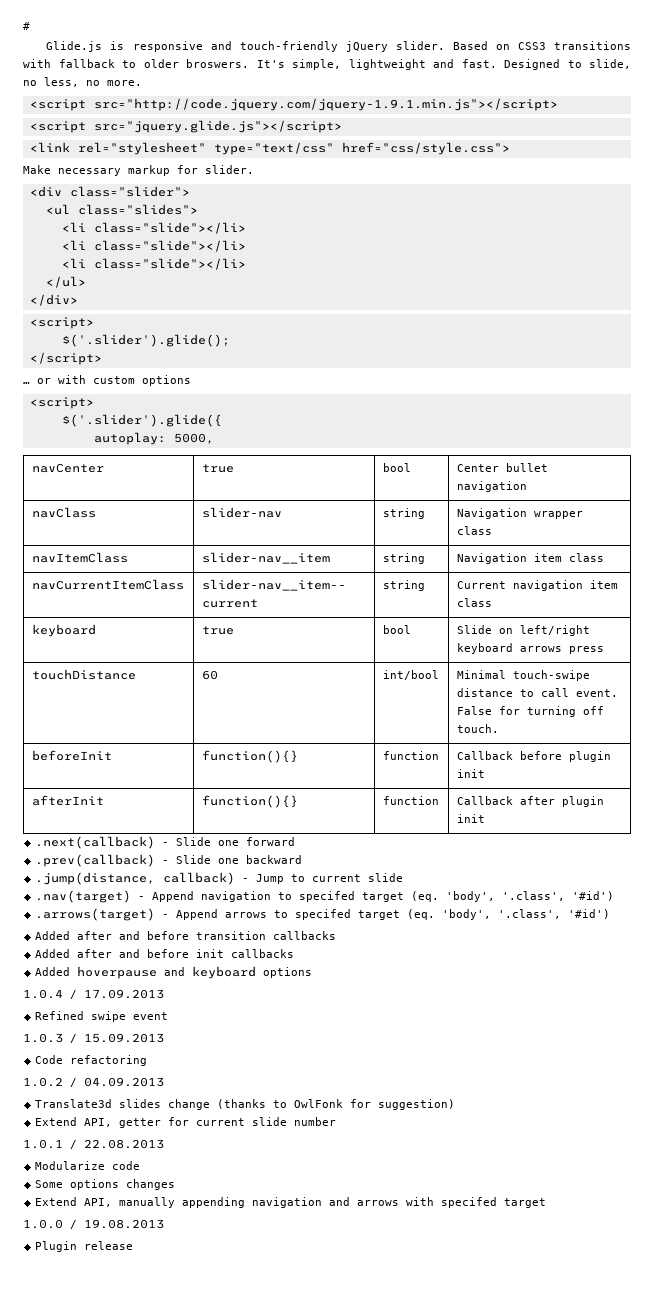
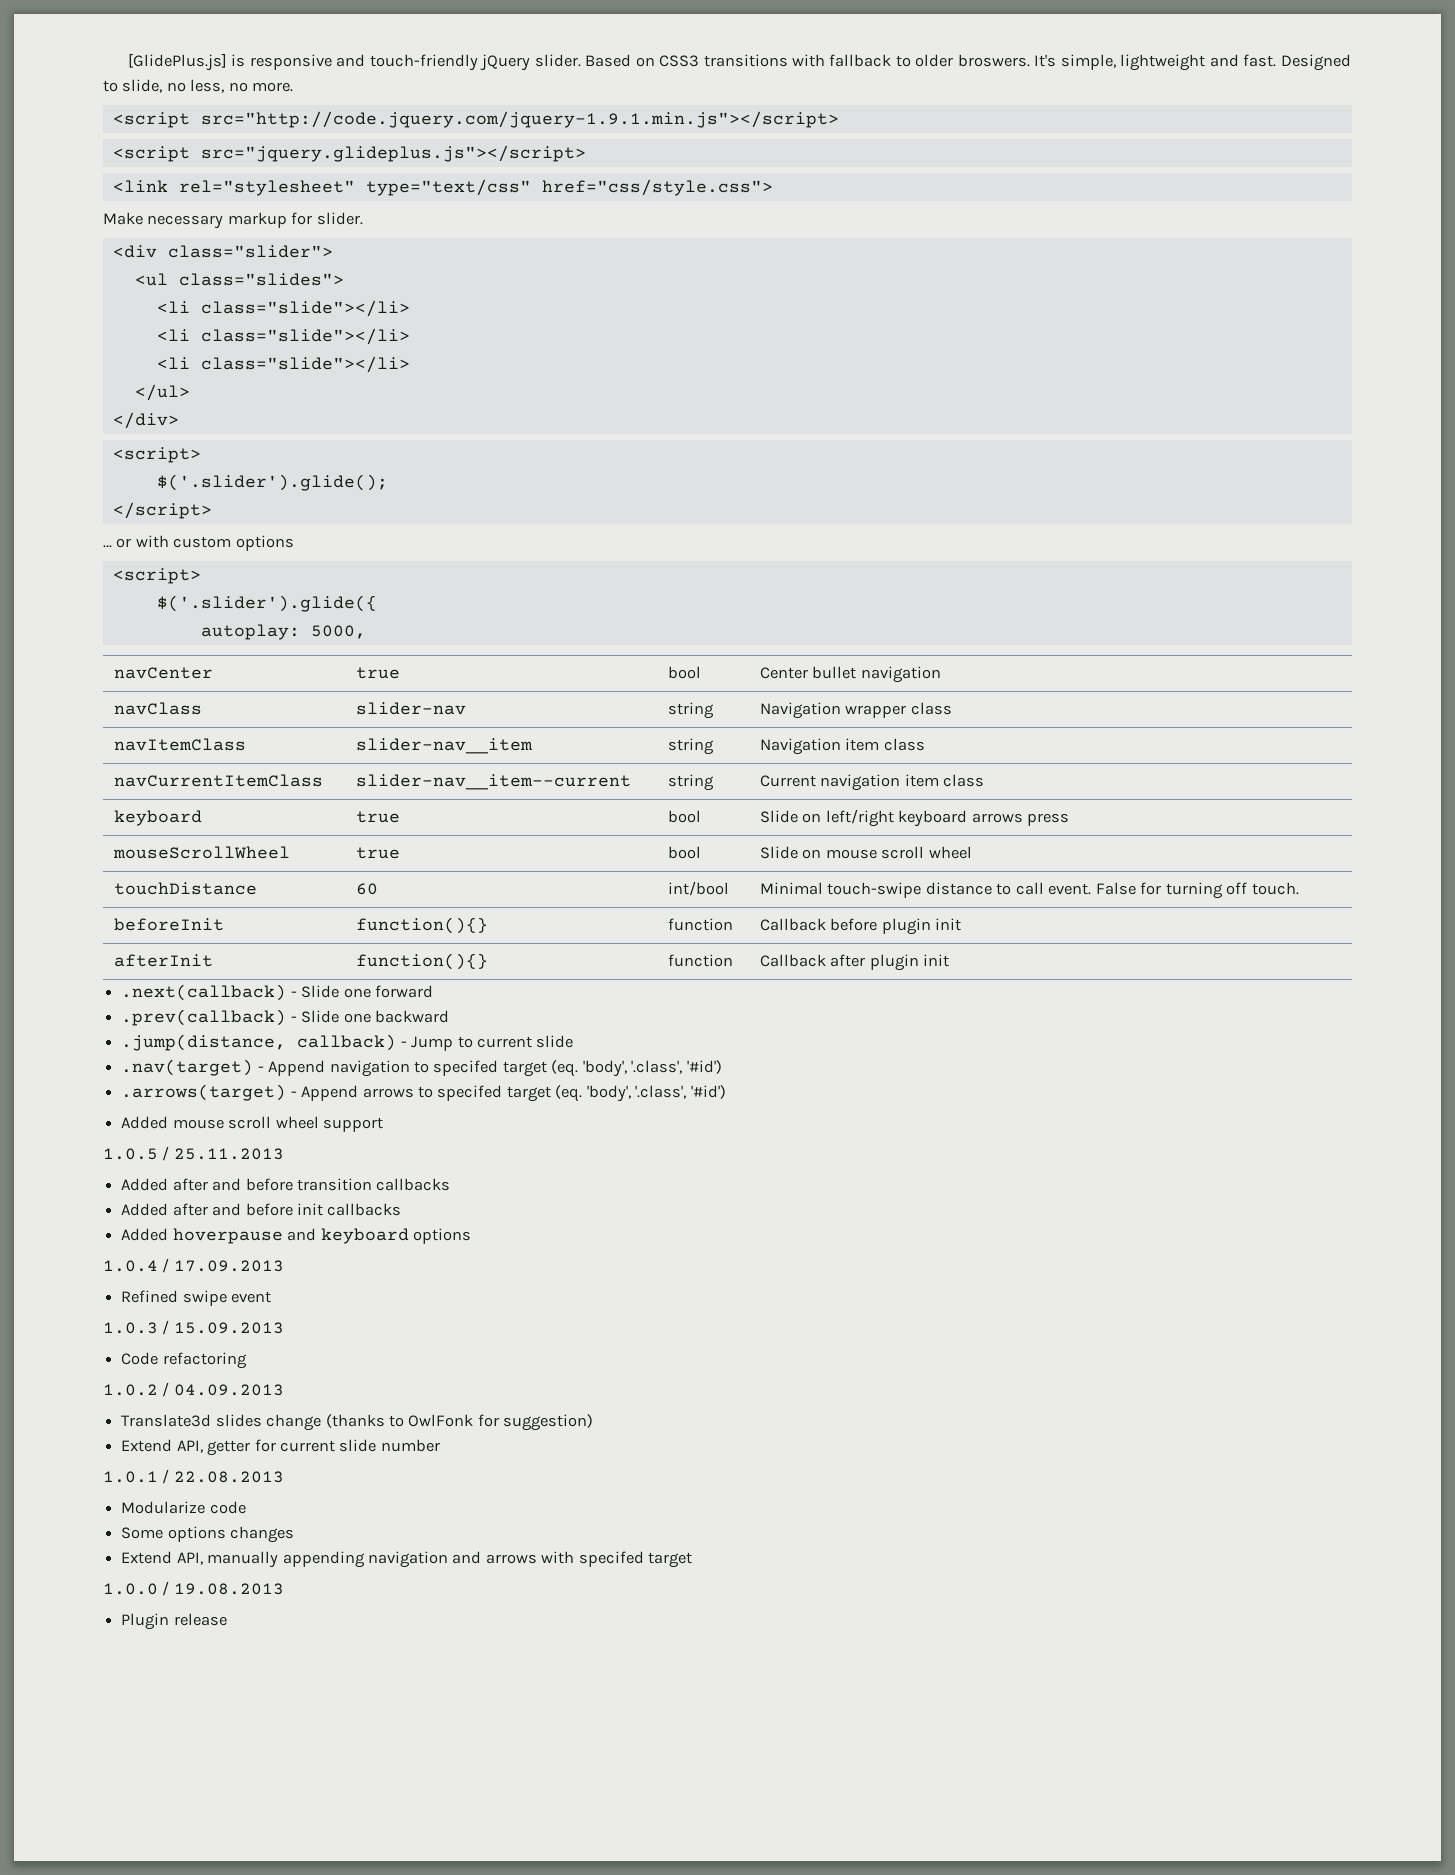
[23,22,30,30] [46,41,103,52] # // Glide.js -> [127,53,227,71] [GlidePlus.js]
[93,120,342,133] src="jquery.glide.js"></script> -> [200,145,586,162] src="jquery.glideplus.js"></script>
(604, 650) none -> [112,846,290,859] [355,847,400,859] [667,846,701,859] [759,846,972,859] // mouseScrollWheel | true | bool | Slide on mouse scroll wheel
(611, 914) none -> [121,1116,383,1132] [103,1146,284,1161] // Added mouse scroll wheel support // 1.0.5 / 25.11.2013

